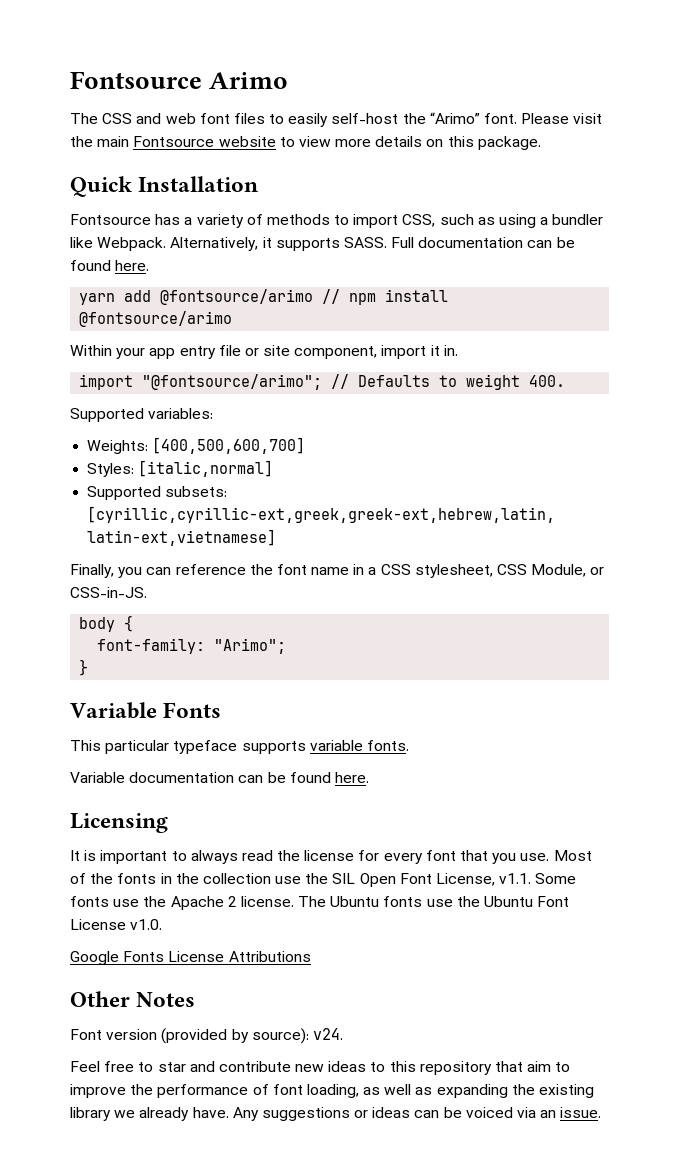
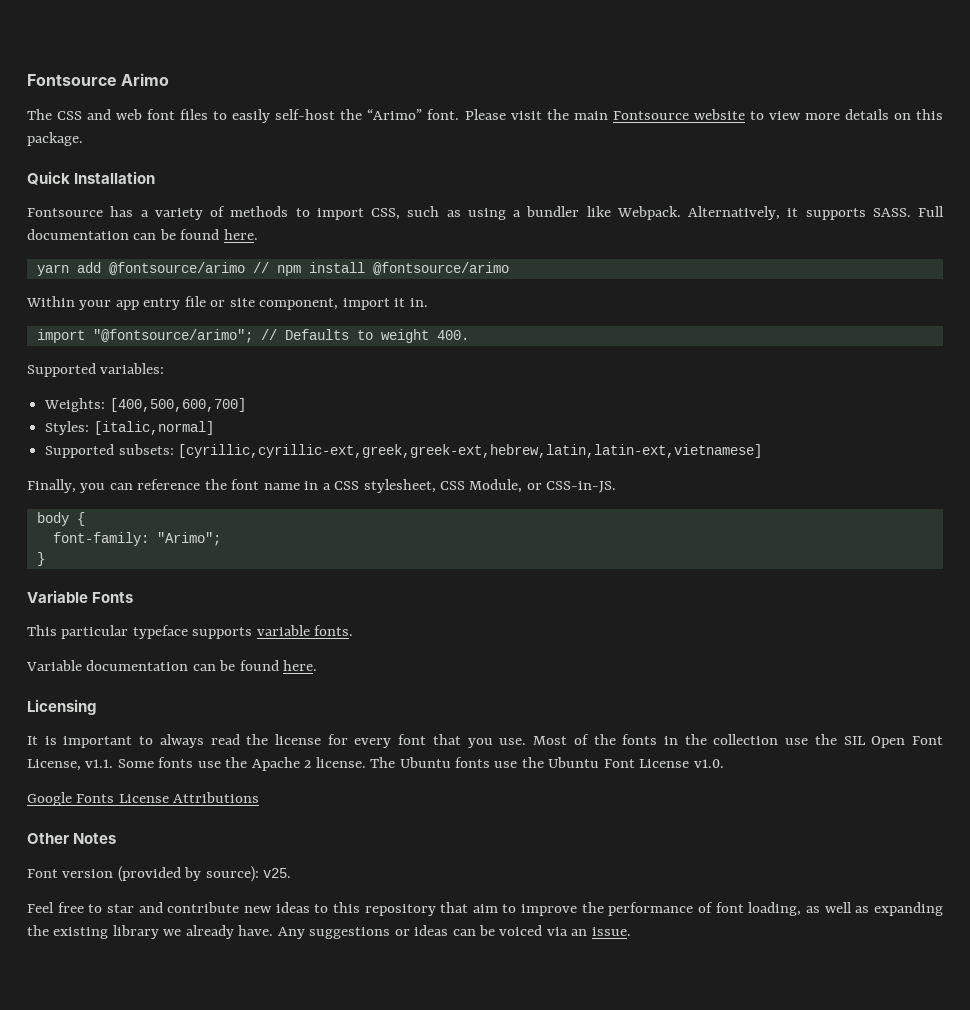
[312,1028,343,1040] v24. -> [263,868,292,878] v25.

